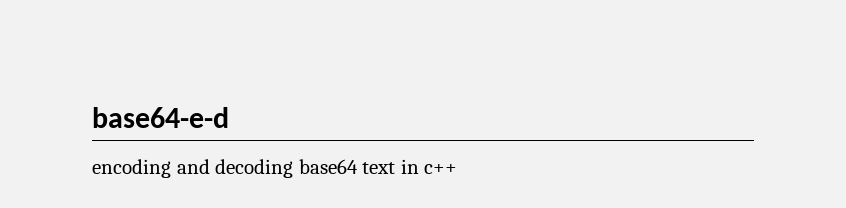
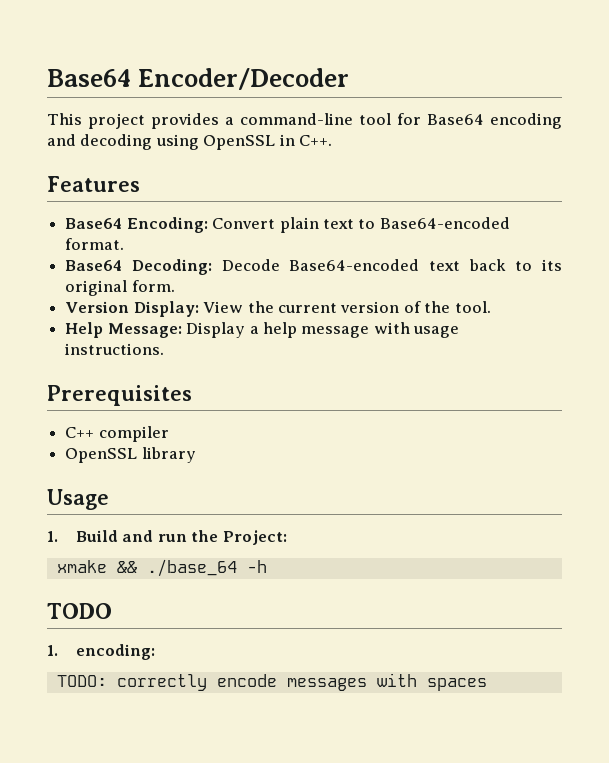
[92,107,229,128] [92,159,458,178] base64-e-d // encoding and decoding base64 text in c++ -> [47,68,350,90] [47,113,562,129] [47,134,333,150] [47,176,140,192] [65,217,510,233] [65,238,125,250] [65,259,562,275] [65,280,175,296] [65,301,491,317] [65,322,460,338] [65,343,165,355] [47,385,192,406] [65,426,169,442] [65,447,196,463] [47,489,109,510] [47,530,287,545] [56,559,267,577] [47,603,112,619] [47,644,155,660] [56,673,487,691] Base64 Encoder/Decoder // This project provides a command-line tool for Base64 encoding and decoding using OpenSSL in C++. // Features // Base64 Encoding: Convert plain text to Base64-encoded format. // Base64 Decoding: Decode Base64-encoded text back to its original form. // Version Display: View the current version of the tool. // Help Message: Display a help message with usage instructions. // Prerequisites // C++ compiler // OpenSSL library // Usage // 1. Build and run the Project: // xmake && ./base_64 -h // TODO // 1. encoding: // TODO: correctly encode messages with spaces

